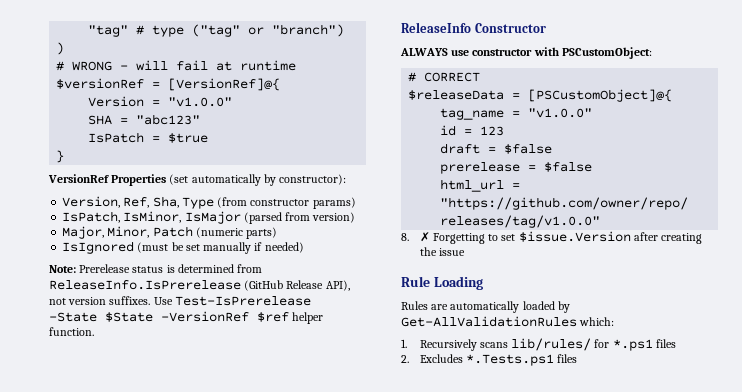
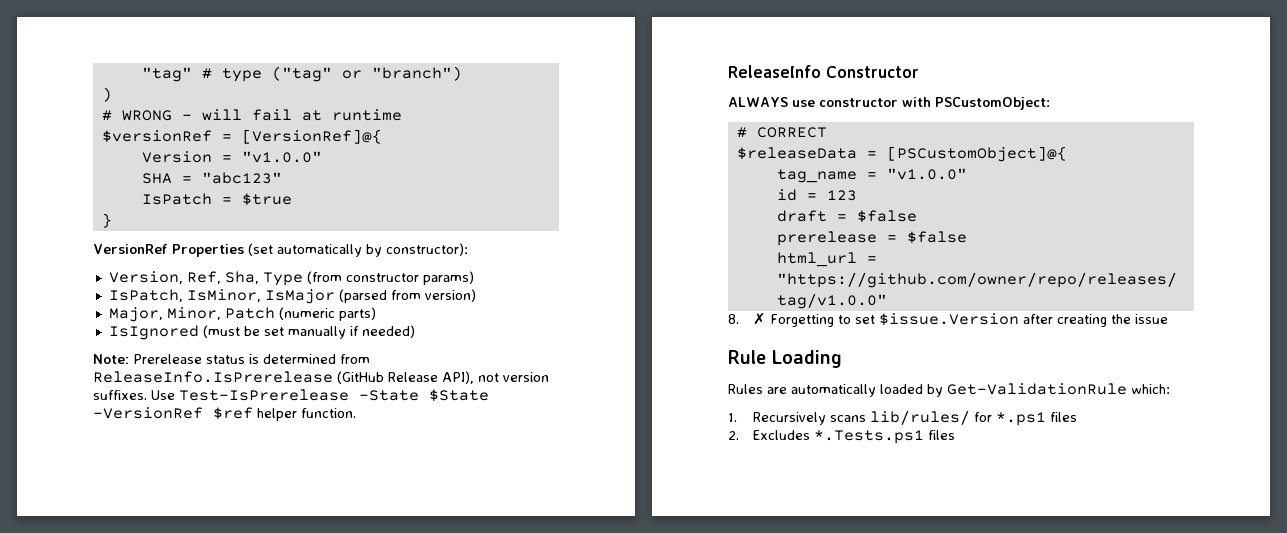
[401,316,577,327] Get-AllValidationRules -> [947,383,1127,395] Get-ValidationRule

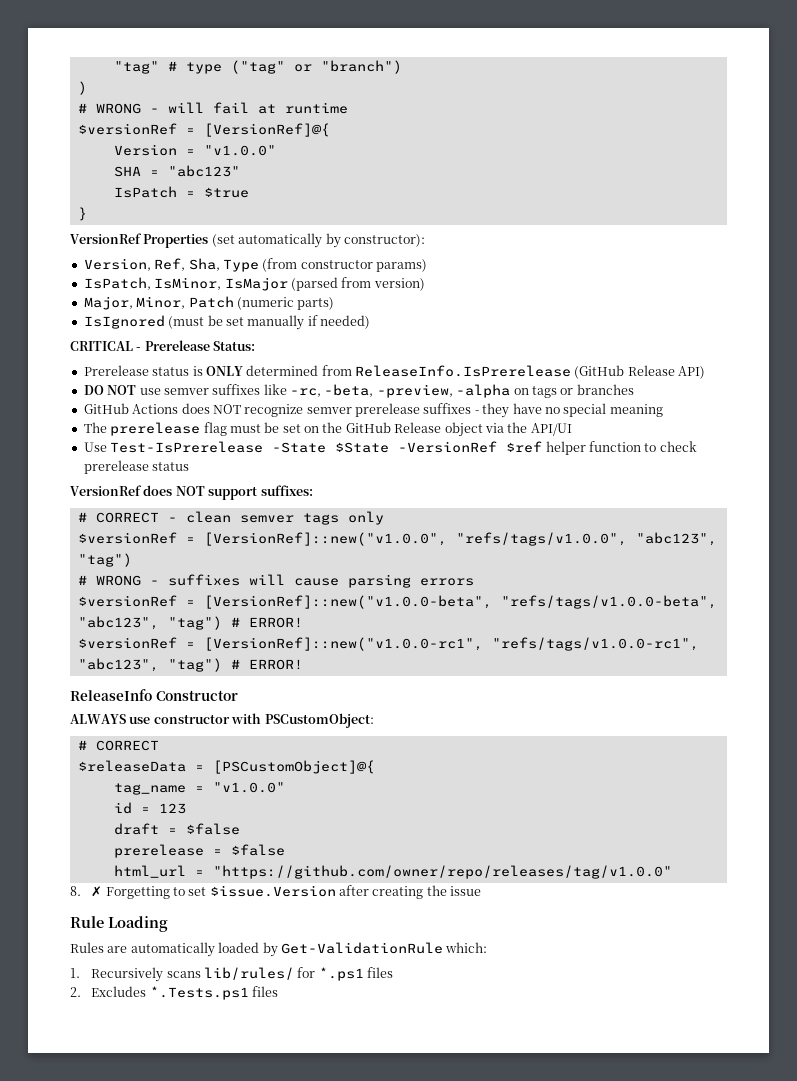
[93,354,129,364] Note: -> [70,340,256,351] CRITICAL - Prerelease Status: //
(259, 359) none -> [205,366,243,376] ONLY
[442,371,549,384] [93,390,147,400] API), not version suffixes. -> [678,366,706,379] [83,384,634,398] [83,403,663,418] [83,422,572,437] API) // DO NOT use semver suffixes like -rc, -beta, -preview, -alpha on tags or branches // GitHub Actions does NOT recognize semver prerelease suffixes - they have no special meaning // The prerelease flag must be set on the GitHub Release object via the API/UI //
[301,408,356,418] function. -> [588,441,697,452] [83,460,190,474] [70,485,313,500] [77,511,384,525] [77,532,717,546] [77,553,132,567] [77,574,474,588] [77,595,717,609] [77,616,303,630] [77,637,699,651] [77,658,303,672] function to check prerelease status // VersionRef does NOT support suffixes: // # CORRECT - clean semver tags only // $versionRef = [VersionRef]::new("v1.0.0", "refs/tags/v1.0.0", "abc123", "tag") // # WRONG - suffixes will cause parsing errors // $versionRef = [VersionRef]::new("v1.0.0-beta", "refs/tags/v1.0.0-beta", "abc123", "tag") # ERROR! // $versionRef = [VersionRef]::new("v1.0.0-rc1", "refs/tags/v1.0.0-rc1", "abc123", "tag") # ERROR!

